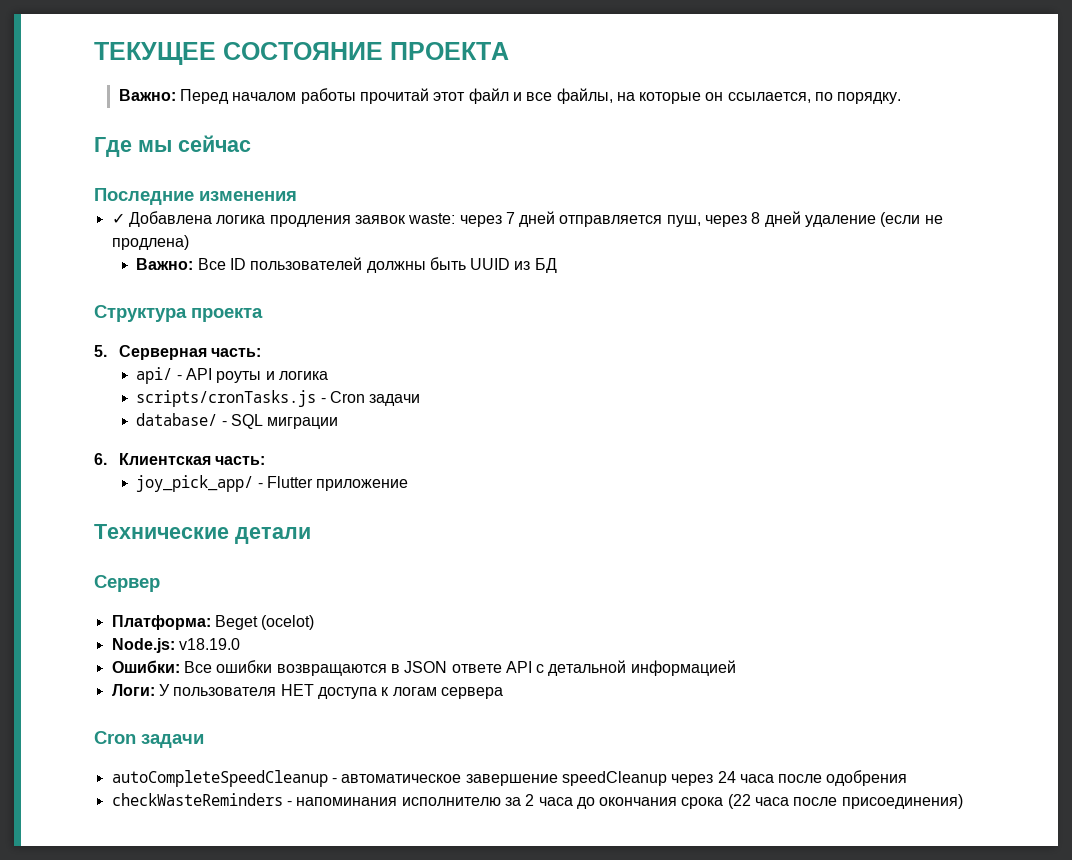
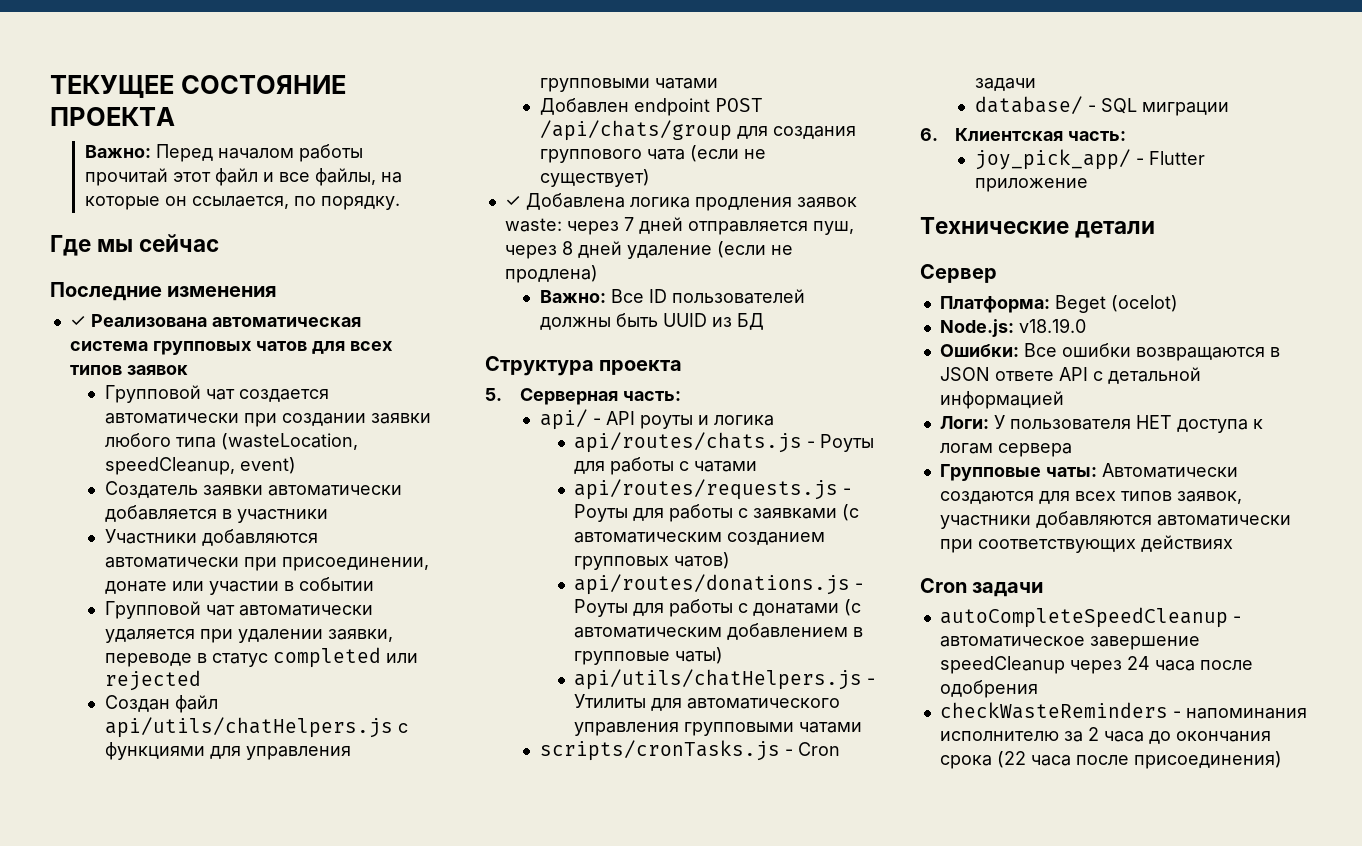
(297, 196) none -> [69,314,361,327] [69,341,393,355] [69,365,188,375] [104,385,329,403] [104,413,431,427] [104,433,358,450] [104,457,296,475] [104,481,402,498] [104,505,328,523] [104,529,318,546] [104,557,429,571] [104,577,374,595] [104,601,373,619] [104,629,393,643] [104,647,418,668] [104,670,201,691] [104,695,218,713] [104,717,408,738] [104,742,351,760] [539,78,718,92] [539,98,763,116] [539,120,856,141] [539,145,766,163] [539,169,650,187] // ✓ Реализована автоматическая система групповых чатов для всех типов заявок // Групповой чат создается автоматически при создании заявки любого типа (wasteLocation, speedCleanup, event) // Создатель заявки автоматически добавляется в участники // Участники добавляются автоматически при присоединении, донате или участии в событии // Групповой чат автоматически удаляется при удалении заявки, переводе в статус completed или rejected // Создан файл api/utils/chatHelpers.js с функциями для управления групповыми чатами // Добавлен endpoint POST /api/chats/group для создания группового чата (если не существует)
(328, 375) none -> [574,432,875,453] [574,457,758,475] [574,479,852,500] [574,504,860,522] [574,532,826,545] [574,552,731,570] [574,574,864,595] [574,599,862,617] [574,623,864,640] [574,647,724,665] [574,669,876,690] [574,694,841,711] [574,722,863,736] // api/routes/chats.js - Роуты для работы с чатами // api/routes/requests.js - Роуты для работы с заявками (с автоматическим созданием групповых чатов) // api/routes/donations.js - Роуты для работы с донатами (с автоматическим добавлением в групповые чаты) // api/utils/chatHelpers.js - Утилиты для автоматического управления групповыми чатами
(503, 693) none -> [939,463,1238,481] [939,491,1242,504] [939,511,1291,529] [939,535,1233,553] // Групповые чаты: Автоматически создаются для всех типов заявок, участники добавляются автоматически при соответствующих действиях

